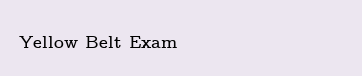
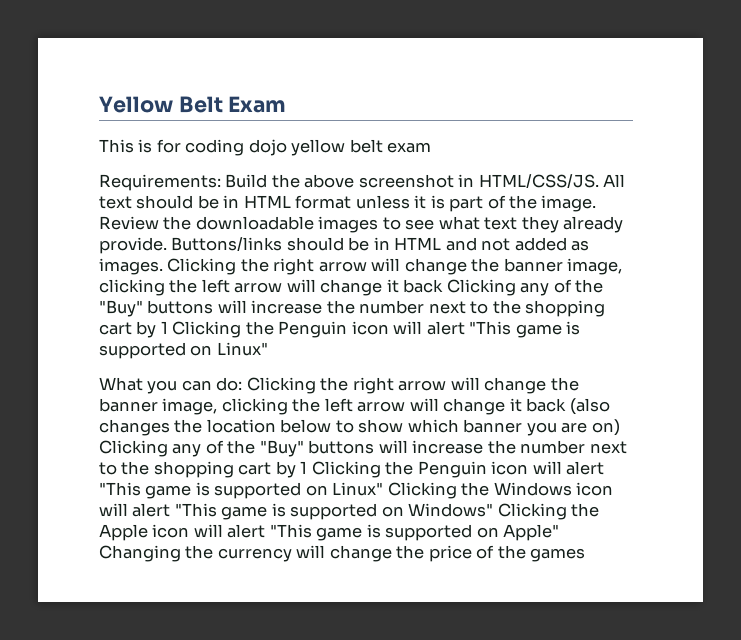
(177, 42) none -> [99,139,432,156] [99,174,626,191] [99,195,597,212] [99,216,624,233] [99,237,590,254] [99,258,623,275] [99,279,604,296] [99,300,606,317] [99,321,581,338] [99,342,268,359] [99,377,579,394] [99,398,610,415] [99,419,620,436] [99,440,627,457] [99,461,605,478] [99,482,614,499] [99,503,600,520] [99,524,560,541] [99,545,586,562] // This is for coding dojo yellow belt exam // Requirements: Build the above screenshot in HTML/CSS/JS. All text should be in HTML format unless it is part of the image. Review the downloadable images to see what text they already provide. Buttons/links should be in HTML and not added as images. Clicking the right arrow will change the banner image, clicking the left arrow will change it back Clicking any of the "Buy" buttons will increase the number next to the shopping cart by 1 Clicking the Penguin icon will alert "This game is supported on Linux" // What you can do: Clicking the right arrow will change the banner image, clicking the left arrow will change it back (also changes the location below to show which banner you are on) Clicking any of the "Buy" buttons will increase the number next to the shopping cart by 1 Clicking the Penguin icon will alert "This game is supported on Linux" Clicking the Windows icon will alert "This game is supported on Windows" Clicking the Apple icon will alert "This game is supported on Apple" Changing the currency will change the price of the games

